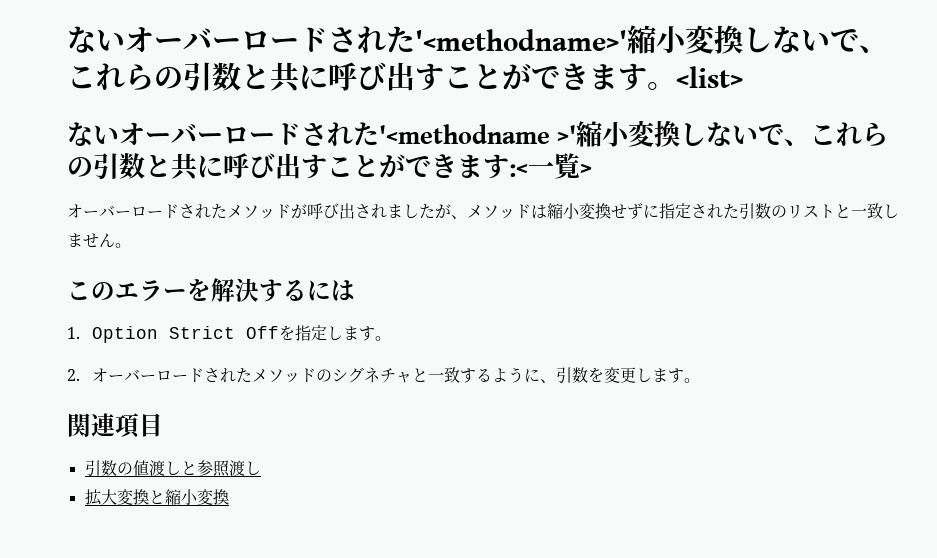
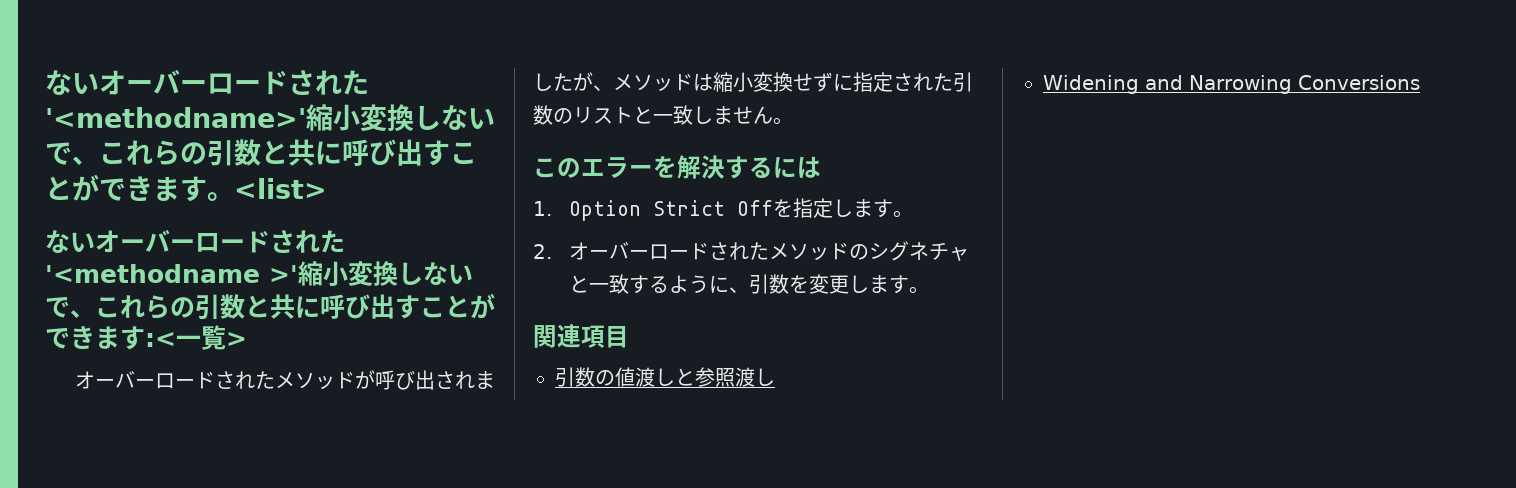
[84,489,229,506] 拡大変換と縮小変換 -> [1043,75,1420,94] Widening and Narrowing Conversions

